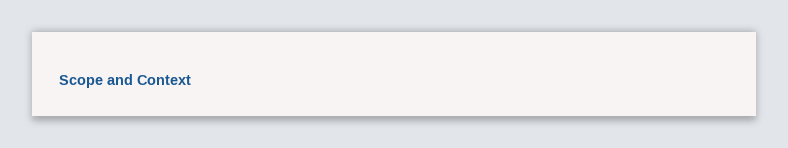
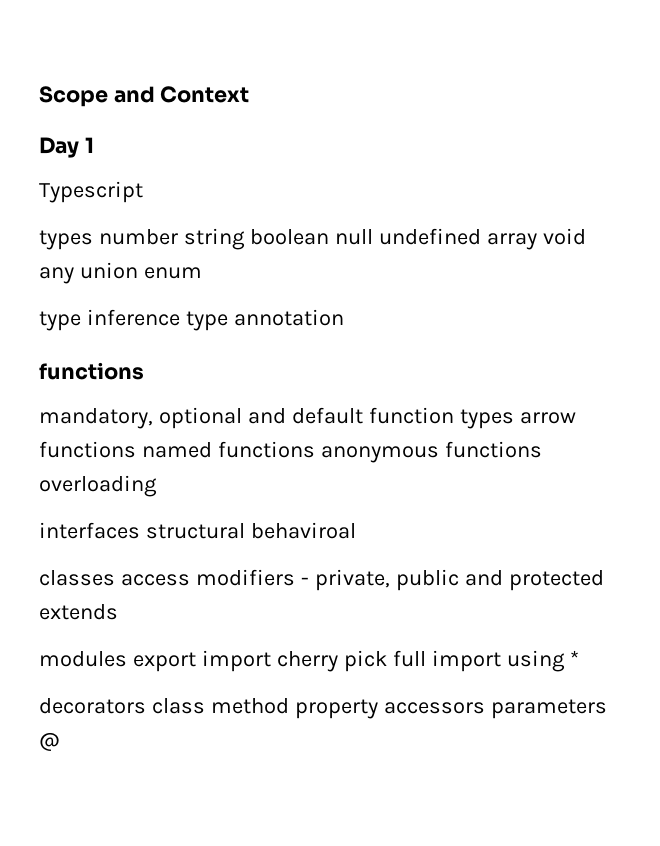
(191, 80) none -> [39,137,94,158] [39,181,143,203] [39,228,586,250] [39,262,202,284] [39,309,344,331] [39,362,144,380] [39,407,576,429] [39,441,542,463] [39,475,157,497] [39,522,356,539] [39,569,604,591] [39,604,118,620] [39,650,579,672] [39,698,607,719] [39,732,60,751] // Day 1 // Typescript // types number string boolean null undefined array void any union enum // type inference type annotation // functions // mandatory, optional and default function types arrow functions named functions anonymous functions overloading // interfaces structural behaviroal // classes access modifiers - private, public and protected extends // modules export import cherry pick full import using * // decorators class method property accessors parameters @

